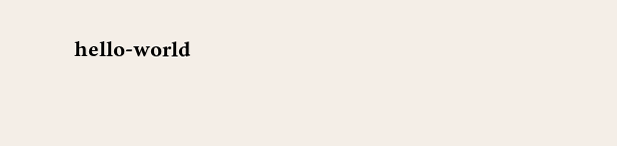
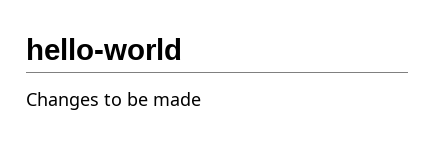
(192, 49) none -> [26,92,201,110] // Changes to be made

